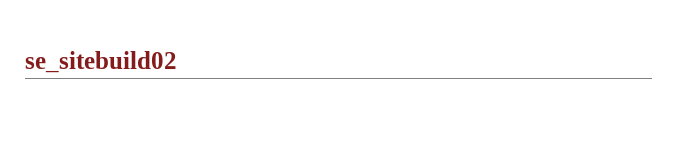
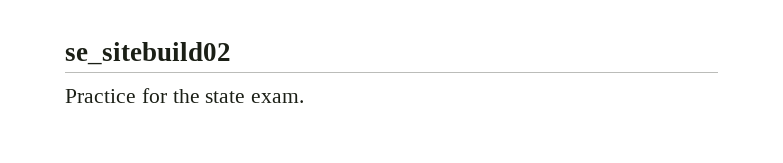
(177, 62) none -> [65,88,305,103] // Practice for the state exam.

